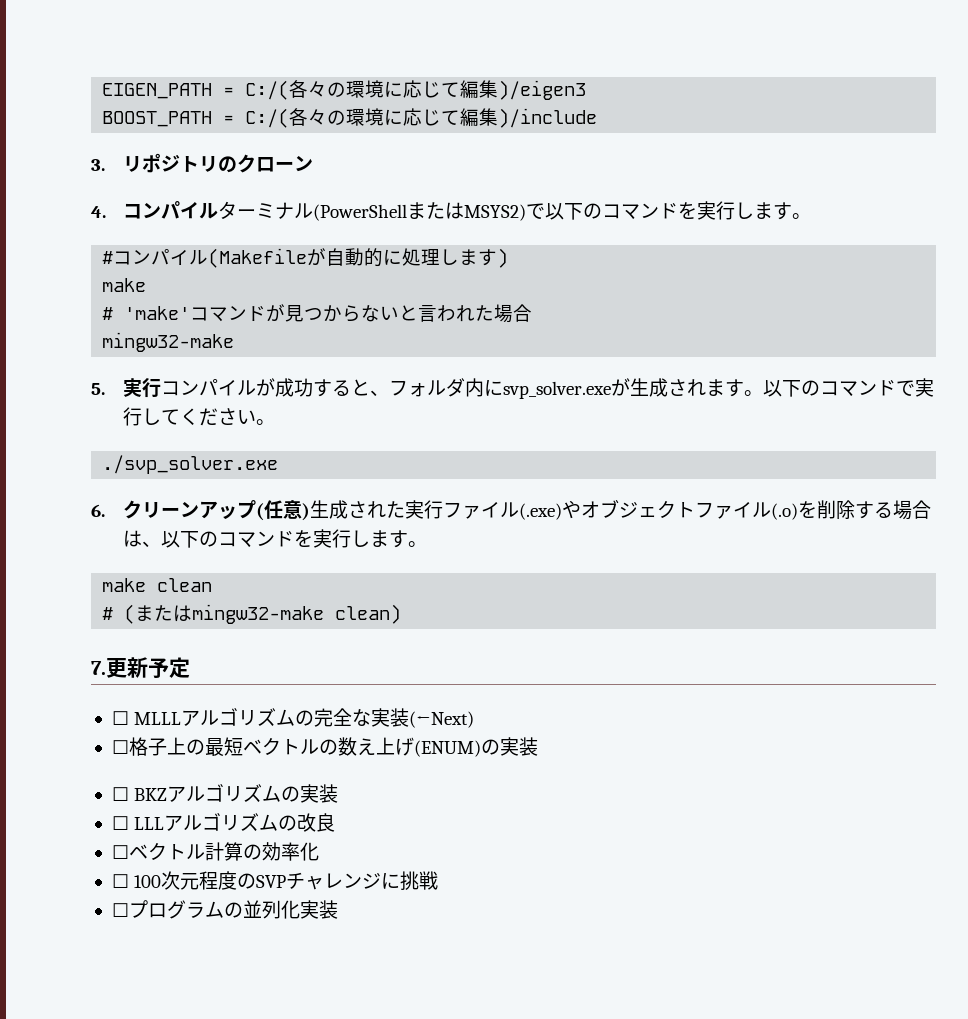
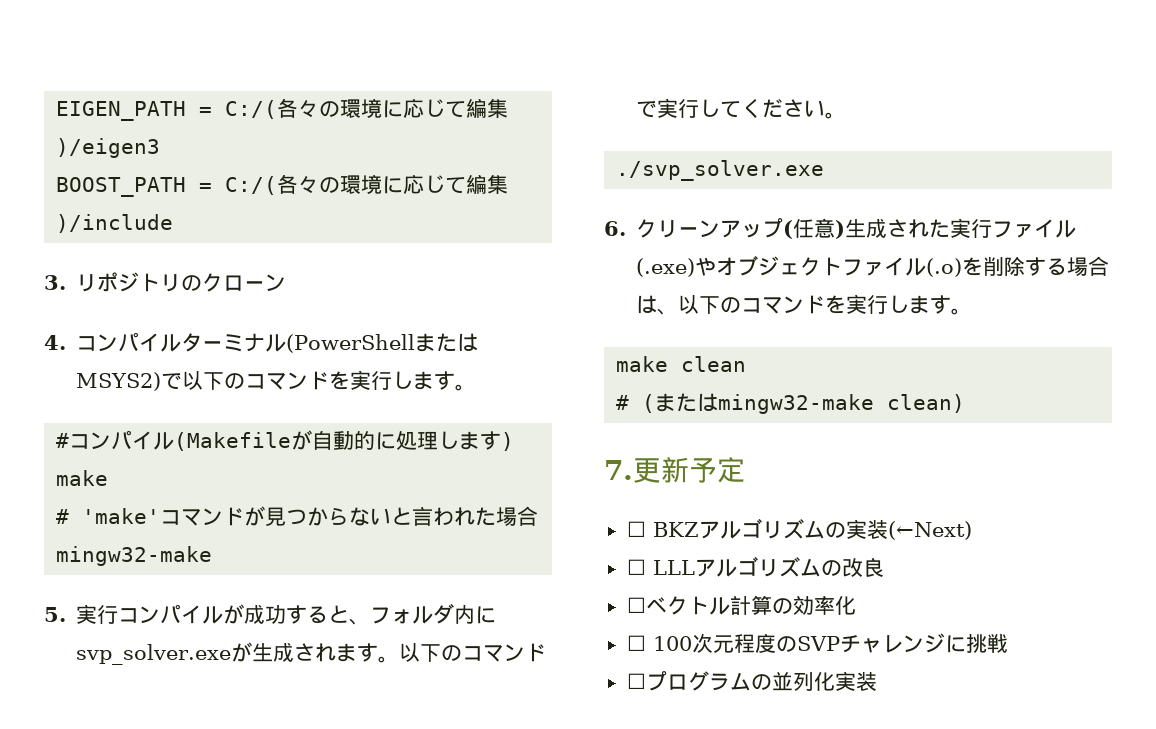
[111,708,475,728] [111,737,538,757] // ☐ MLLLアルゴリズムの完全な実装(←Next) // ☐格子上の最短ベクトルの数え上げ(ENUM)の実装 -> (745, 470) none
(339, 793) none -> [887,521,972,540] (←Next)

